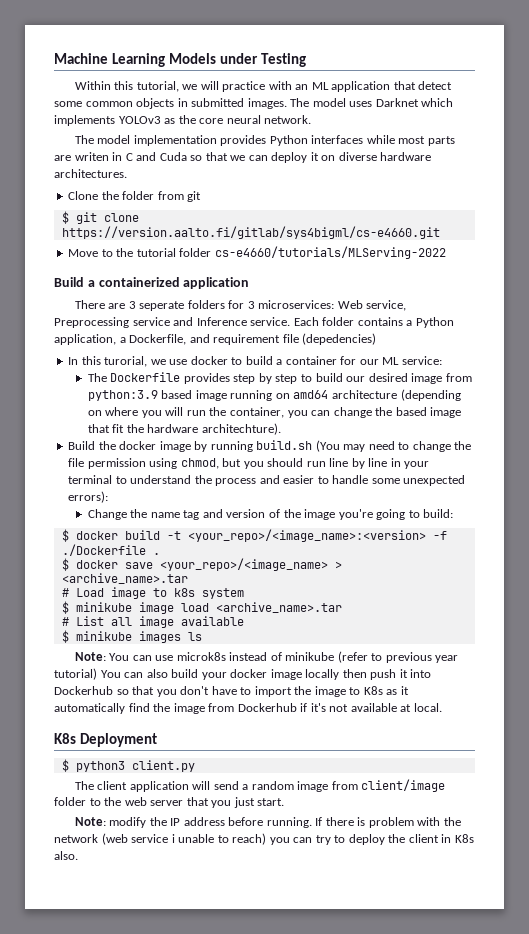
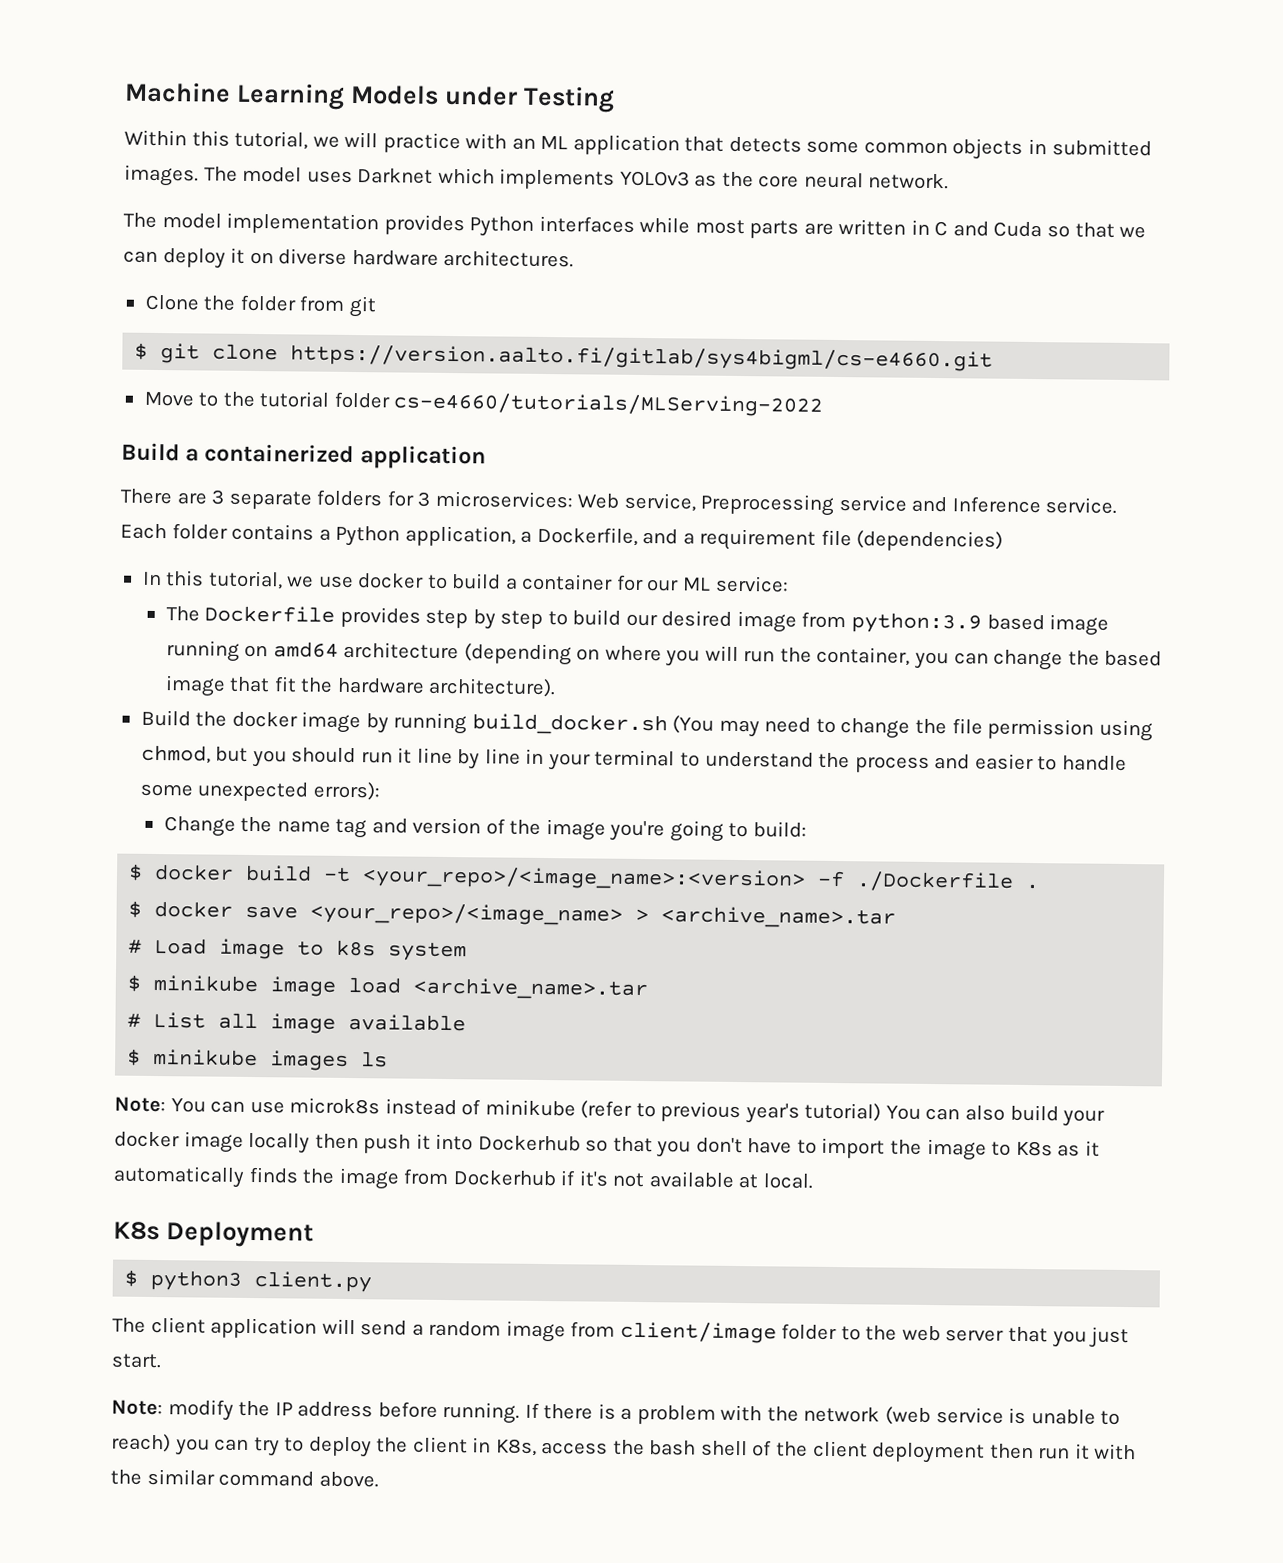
[418,81,453,90] detect -> [728,136,802,153] detects
[74,152,109,161] writen -> [838,219,907,236] written
[139,301,185,311] seperate -> [228,490,312,510] separate
(210, 338) none -> [682,532,695,545] a
[302,333,377,345] (depedencies) -> [856,530,1004,552] (dependencies)
[104,356,148,367] turorial, -> [207,570,283,590] tutorial,
[201,423,281,435] architechture). -> [428,677,557,698] architecture).
[256,440,313,450] build.sh -> [471,713,668,736] build_docker.sh
(326, 464) none -> [397,747,413,764] it
[435,655,459,663] year -> [744,1103,800,1124] year's
[128,703,150,712] find -> [248,1166,299,1184] finds
(366, 821) none -> [620,1407,633,1420] a
[171,834,175,843] i -> [1008,1407,1027,1424] is
[454,834,474,843] [54,851,78,860] K8s also. -> [495,1438,1137,1464] [110,1468,379,1488] K8s, access the bash shell of the client deployment then run it with the similar command above.

